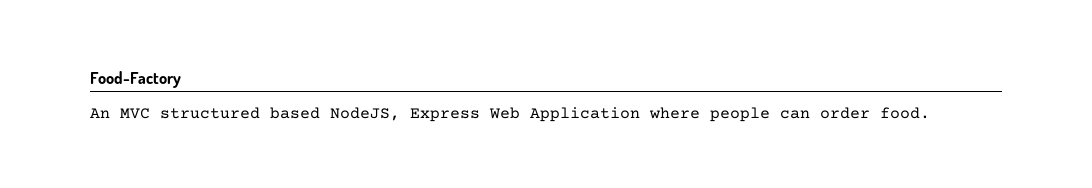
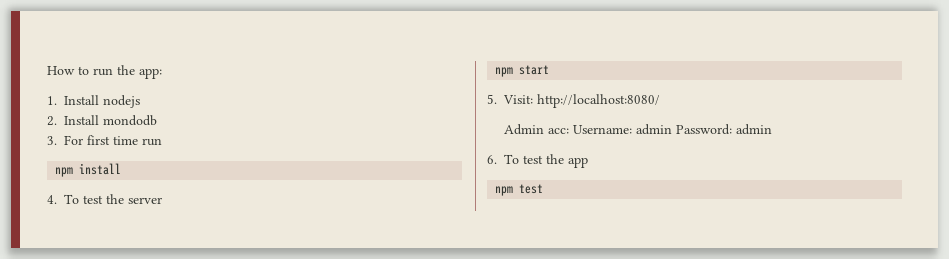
[90,71,181,88] [90,107,930,122] Food-Factory // An MVC structured based NodeJS, Express Web Application where people can order food. -> [47,65,162,79] [47,95,141,108] [47,115,158,126] [47,135,163,146] [55,163,122,177] [47,194,163,204] [495,65,550,77] [487,94,661,108] [504,124,773,135] [487,154,589,168] [495,184,544,196] How to run the app: // 1. Install nodejs // 2. Install mondodb // 3. For first time run // npm install // 4. To test the server // npm start // 5. Visit: http://localhost:8080/ // Admin acc: Username: admin Password: admin // 6. To test the app // npm test

